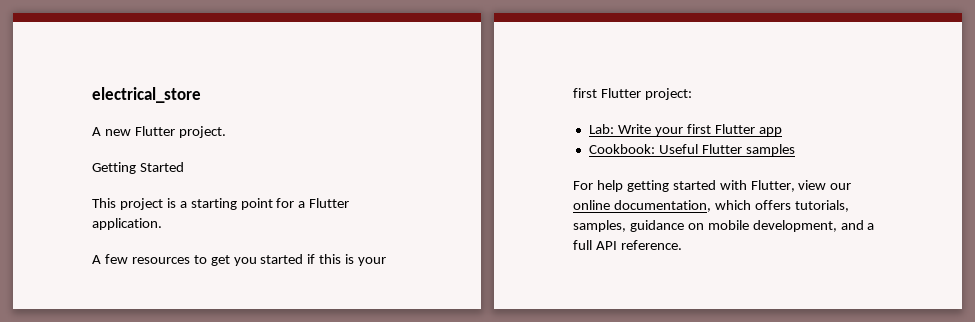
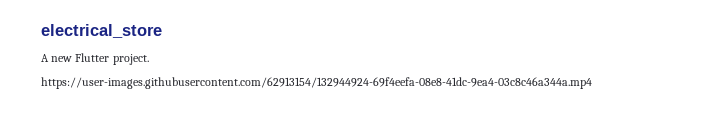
[92,162,184,174] [92,198,350,210] [92,218,162,230] [92,254,387,266] [573,88,692,100] [588,124,782,136] [588,144,795,156] [573,180,852,192] [573,200,849,212] [573,220,875,232] [573,240,682,250] Getting Started // This project is a starting point for a Flutter application. // A few resources to get you started if this is your first Flutter project: // Lab: Write your first Flutter app // Cookbook: Useful Flutter samples // For help getting started with Flutter, view our online documentation, which offers tutorials, samples, guidance on mobile development, and a full API reference. -> [41,77,592,89] https://user-images.githubusercontent.com/62913154/132944924-69f4eefa-08e8-41dc-9ea4-03c8c46a344a.mp4

